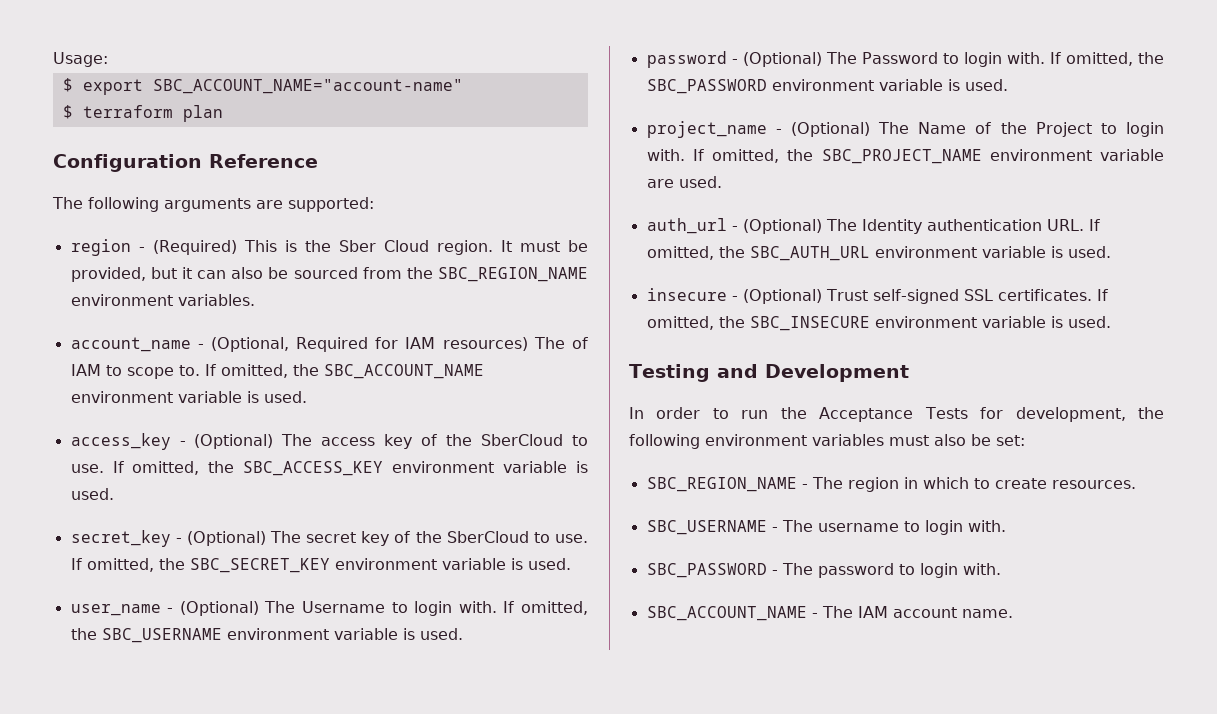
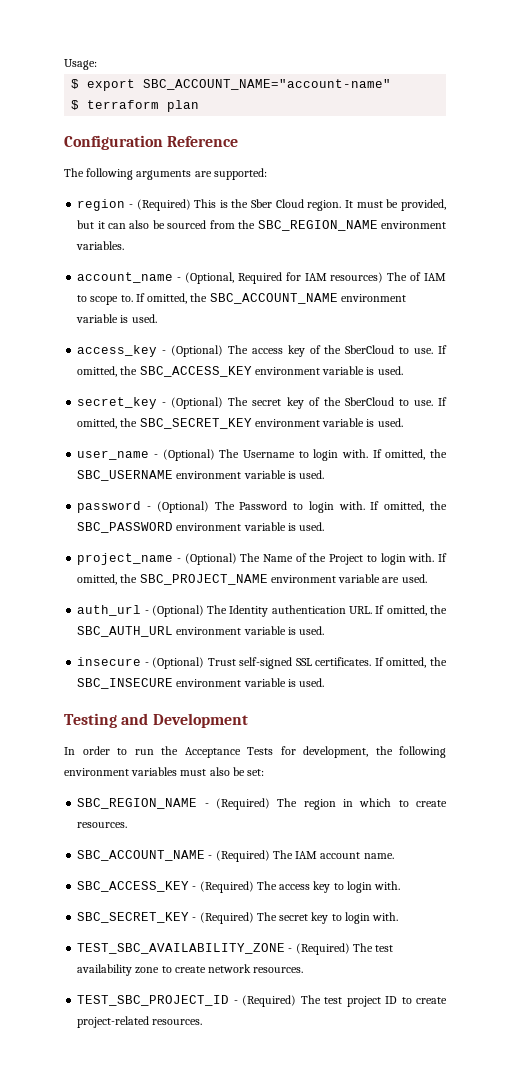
(808, 486) none -> [215,798,270,810] (Required)
[646,520,1006,535] [646,563,1001,578] [646,606,1013,621] SBC_USERNAME - The username to login with. // SBC_PASSWORD - The password to login with. // SBC_ACCOUNT_NAME - The IAM account name. -> [77,850,394,862] [77,881,401,893] [77,912,399,924] [77,943,394,955] [77,964,304,976] [77,995,448,1007] [77,1016,203,1028] SBC_ACCOUNT_NAME - (Required) The IAM account name. // SBC_ACCESS_KEY - (Required) The access key to login with. // SBC_SECRET_KEY - (Required) The secret key to login with. // TEST_SBC_AVAILABILITY_ZONE - (Required) The test availability zone to create network resources. // TEST_SBC_PROJECT_ID - (Required) The test project ID to create project-related resources.

